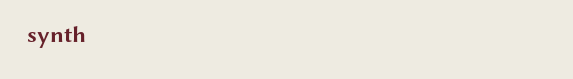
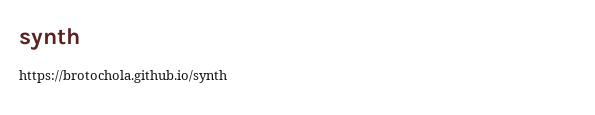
(86, 37) none -> [19,70,227,83] // https://brotochola.github.io/synth

